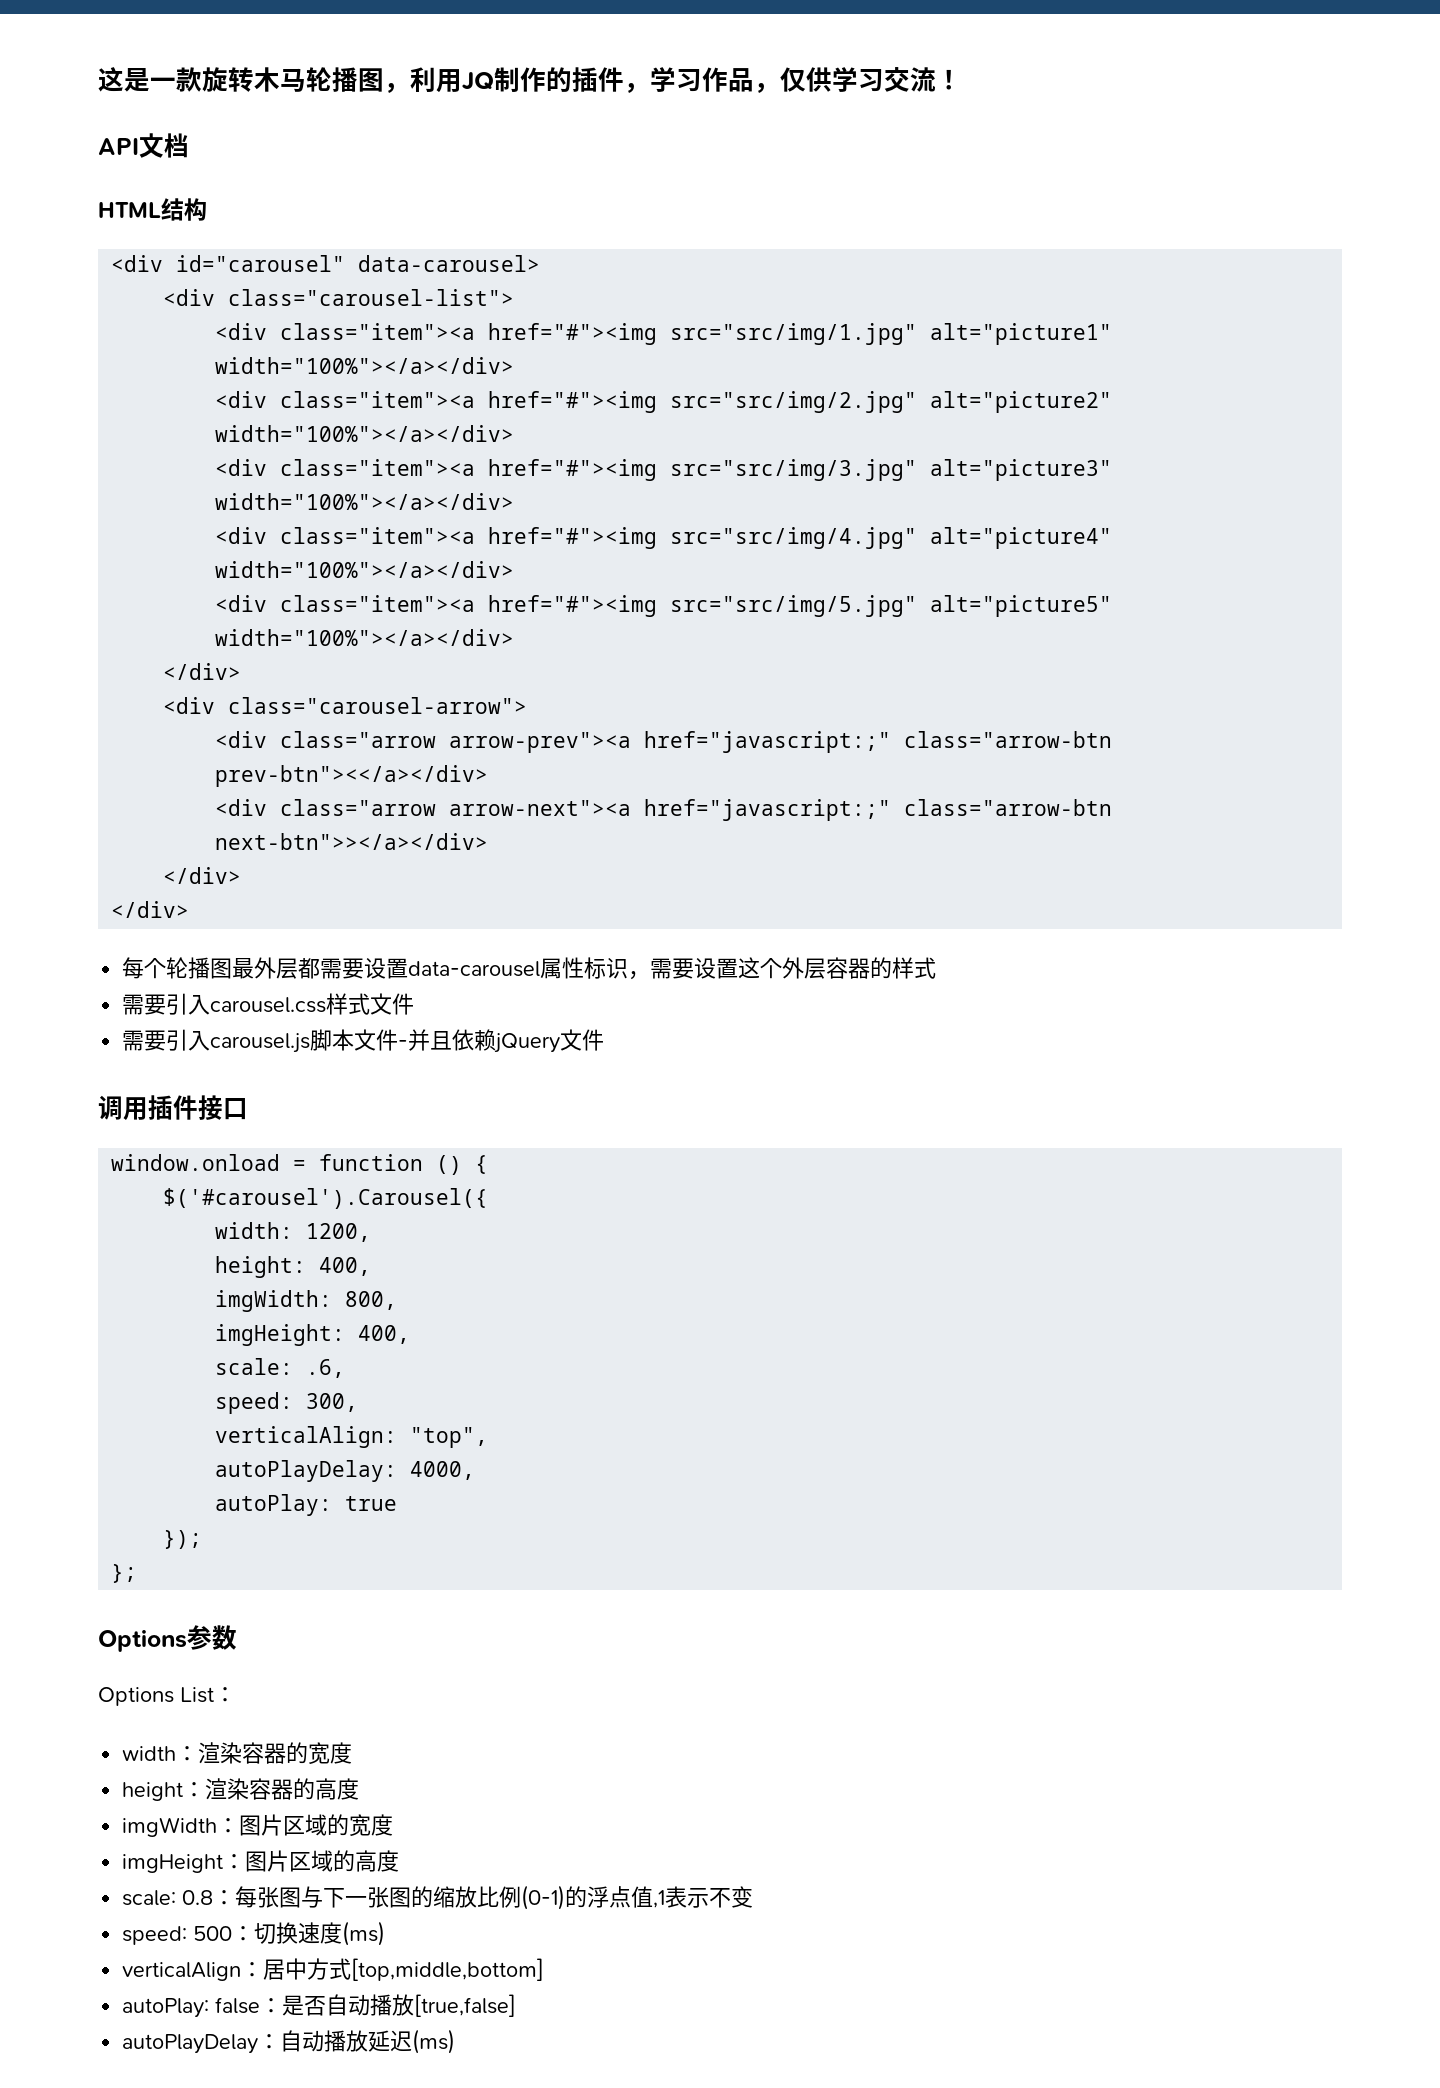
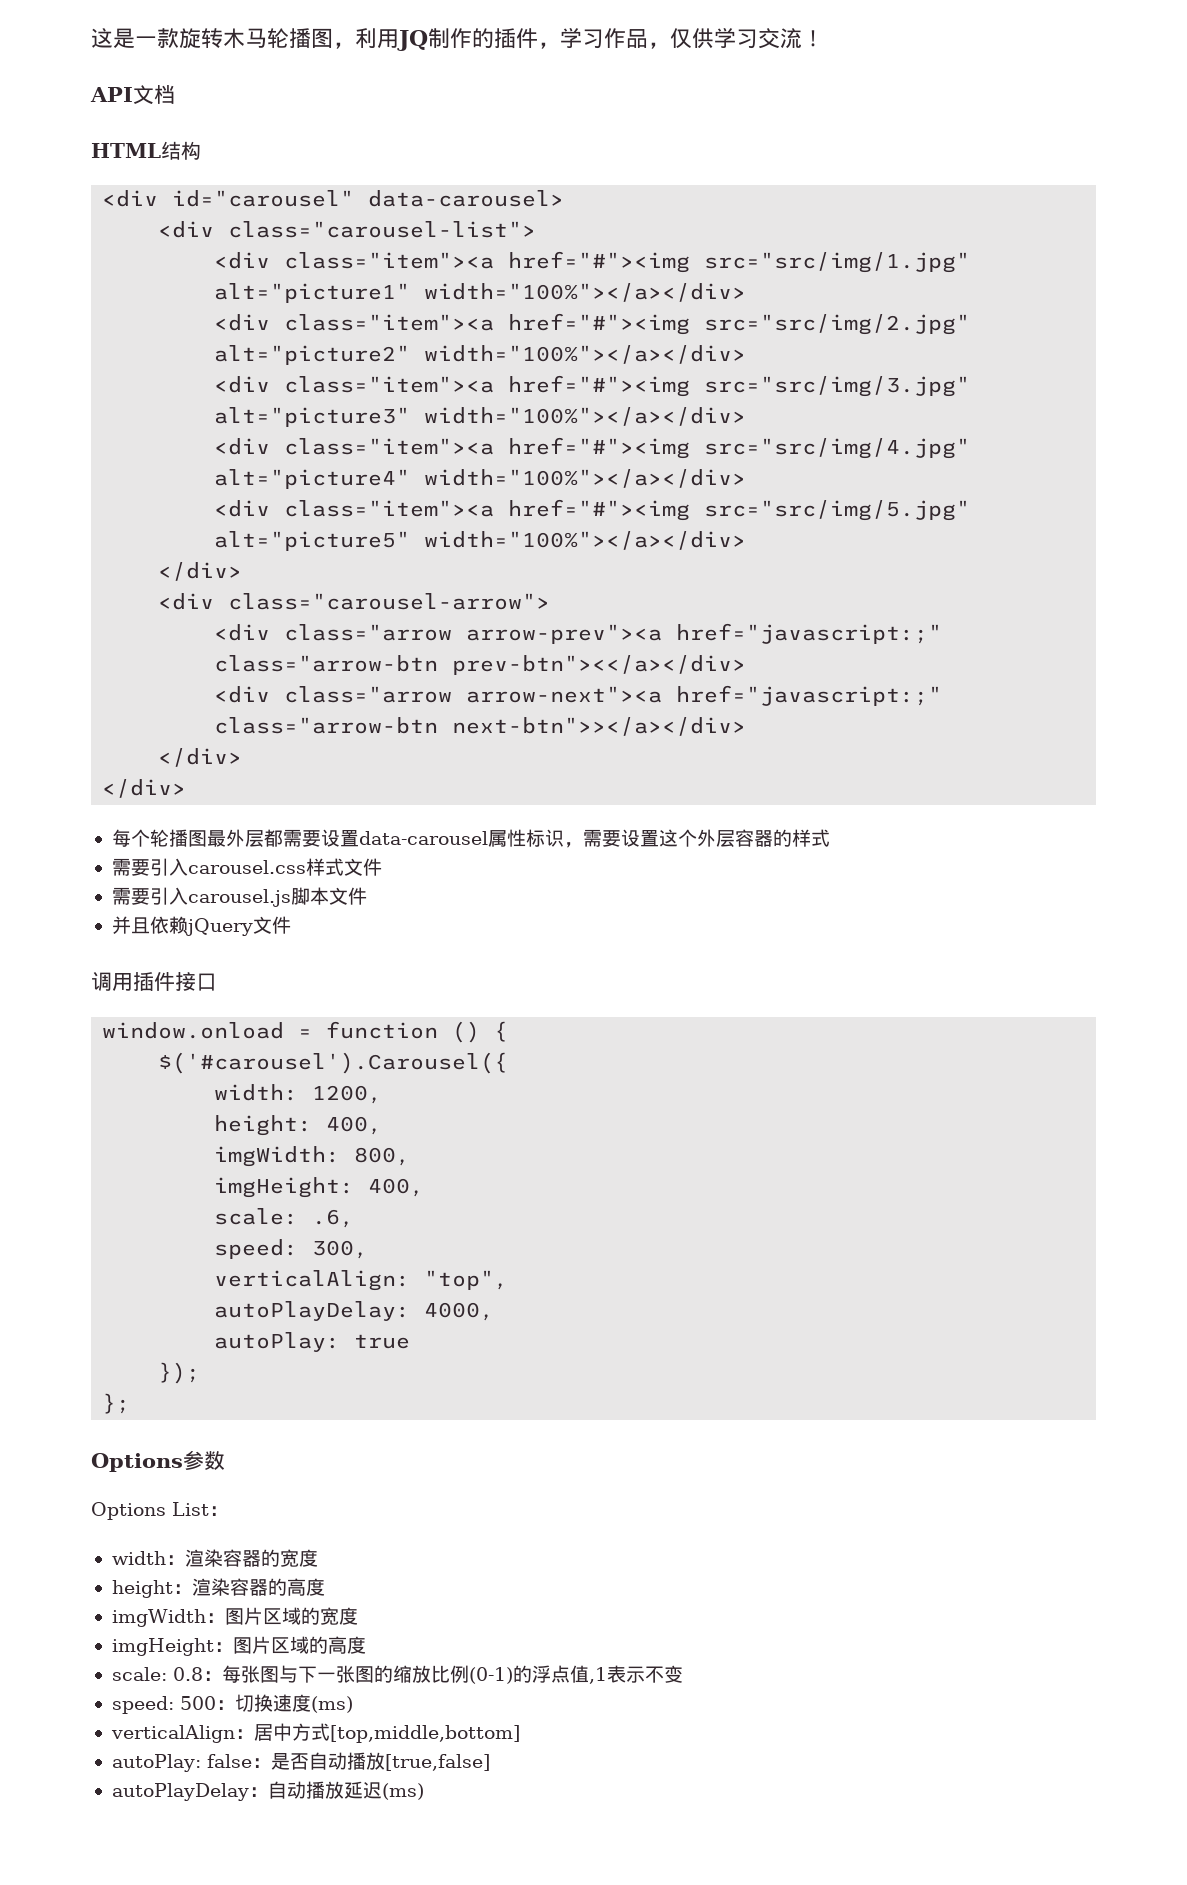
[398,1040,409,1048] - -> (367, 896) //

